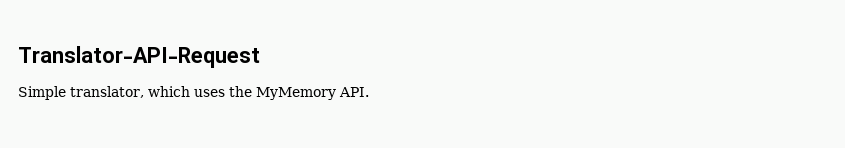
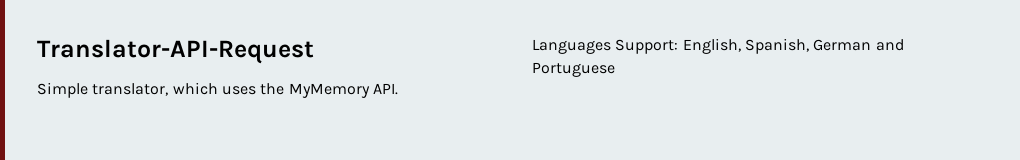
(369, 92) none -> [532,38,904,54] [532,62,615,77] // Languages Support: English, Spanish, German and Portuguese

